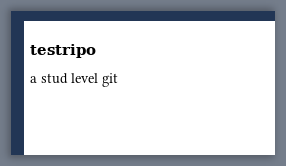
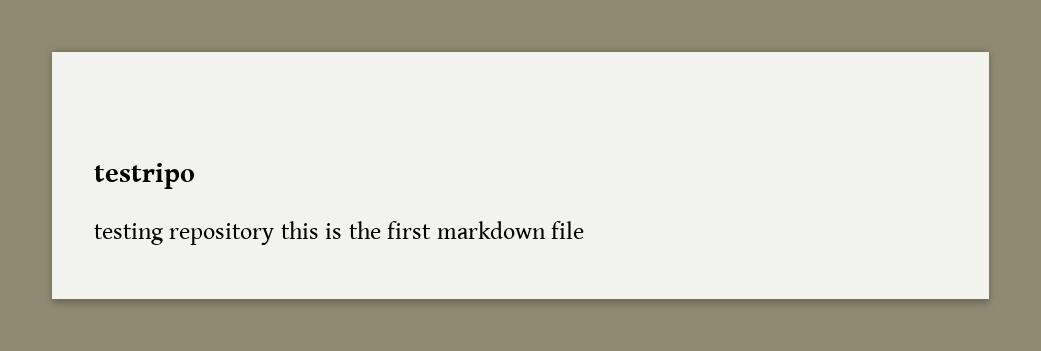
[30,73,118,87] a stud level git -> [94,221,585,245] testing repository this is the first markdown file

